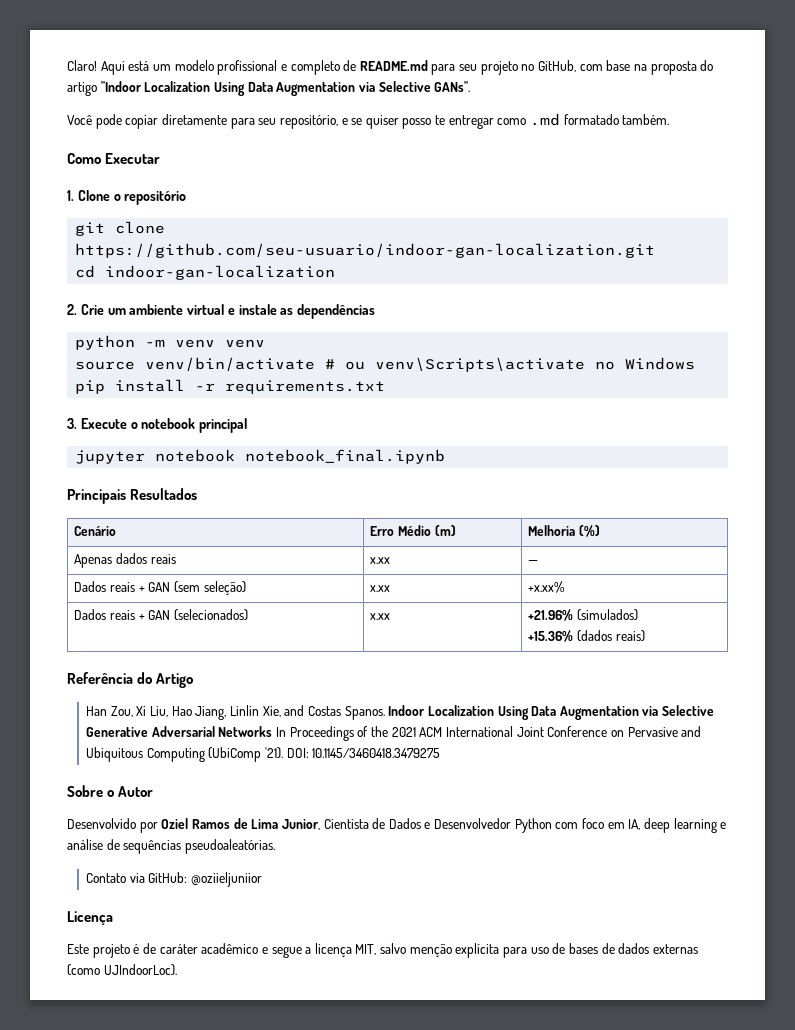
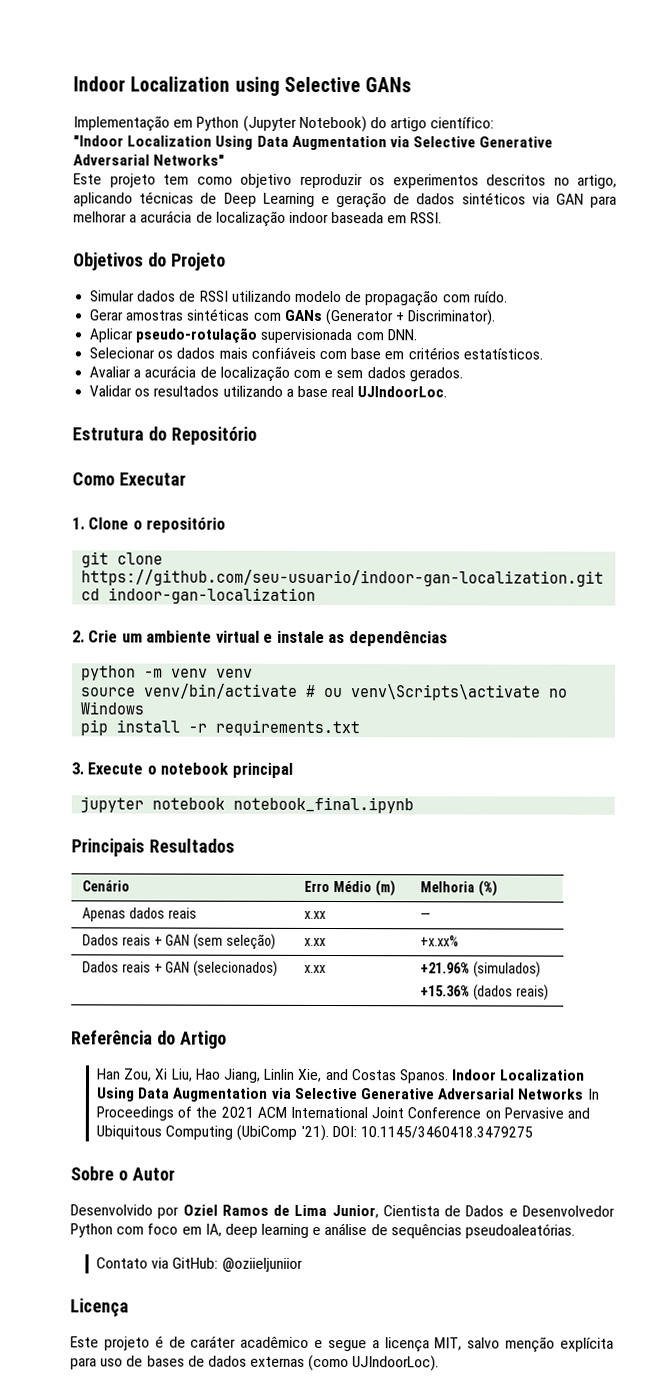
[67,60,697,75] Claro! Aqui está um modelo profissional e completo de README.md para seu projeto no GitHub, com base na proposta -> [73,76,412,96] [73,115,367,133] Indoor Localization using Selective GANs // Implementação em Python (Jupyter Notebook)
(97, 89) none -> [430,117,495,129] científico: //
[434,81,471,92] [67,113,670,129] GANs". // Você pode copiar diretamente para seu repositório, e se quiser posso te entregar como .md formatado também. -> [479,136,554,148] [73,154,226,166] [73,173,617,189] [73,191,617,209] [73,210,443,227] [73,252,226,271] [90,290,508,307] [89,308,497,326] [89,327,417,344] [89,346,543,360] [89,365,463,382] [89,385,448,398] [72,426,257,445] Generative Adversarial Networks" // Este projeto tem como objetivo reproduzir os experimentos descritos no artigo, aplicando técnicas de Deep Learning e geração de dados sintéticos via GAN para melhorar a acurácia de localização indoor baseada em RSSI. // Objetivos do Projeto // Simular dados de RSSI utilizando modelo de propagação com ruído. // Gerar amostras sintéticas com GANs (Generator + Discriminator). // Aplicar pseudo-rotulação supervisionada com DNN. // Selecionar os dados mais confiáveis com base em critérios estatísticos. // Avaliar a acurácia de localização com e sem dados gerados. // Validar os resultados utilizando a base real UJIndoorLoc. // Estrutura do Repositório

